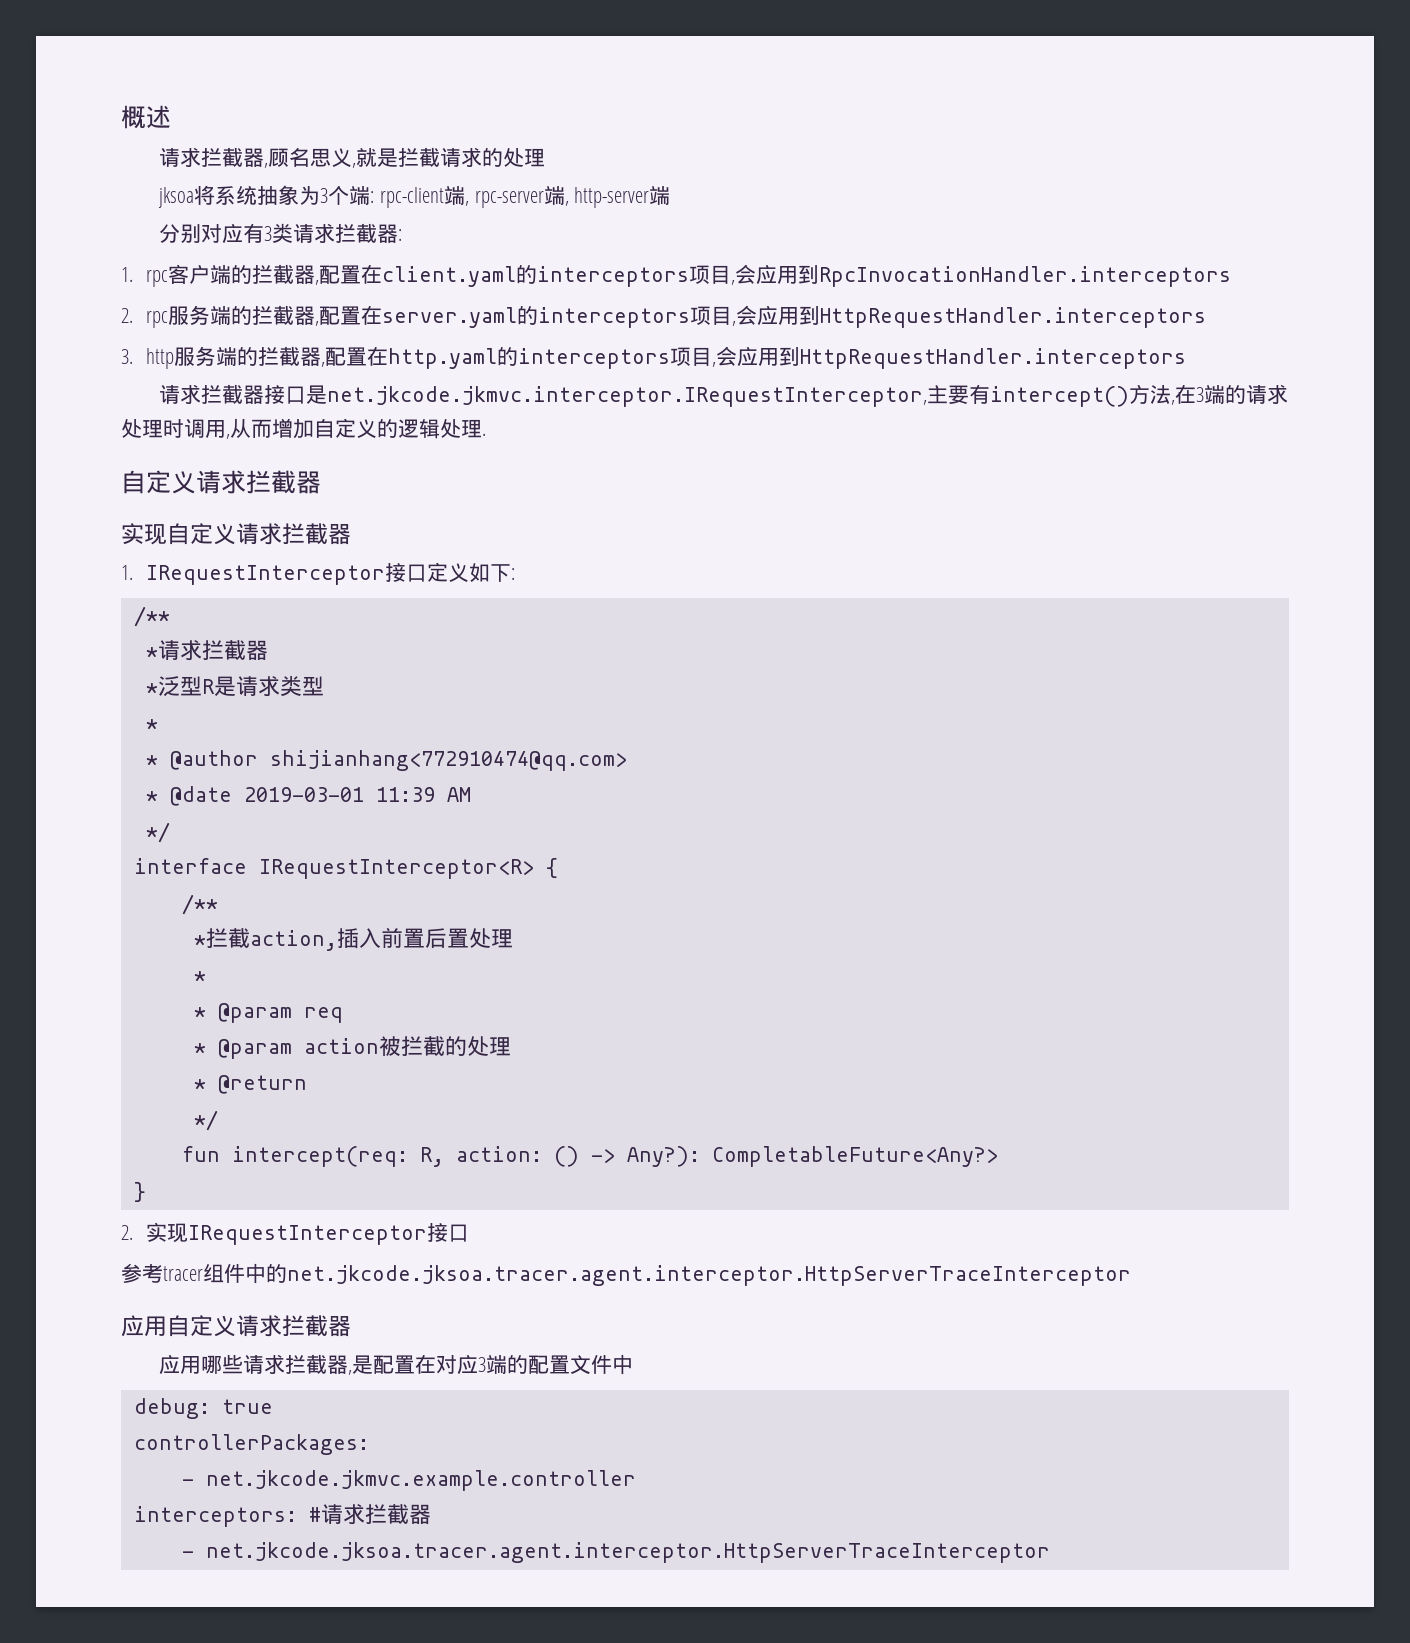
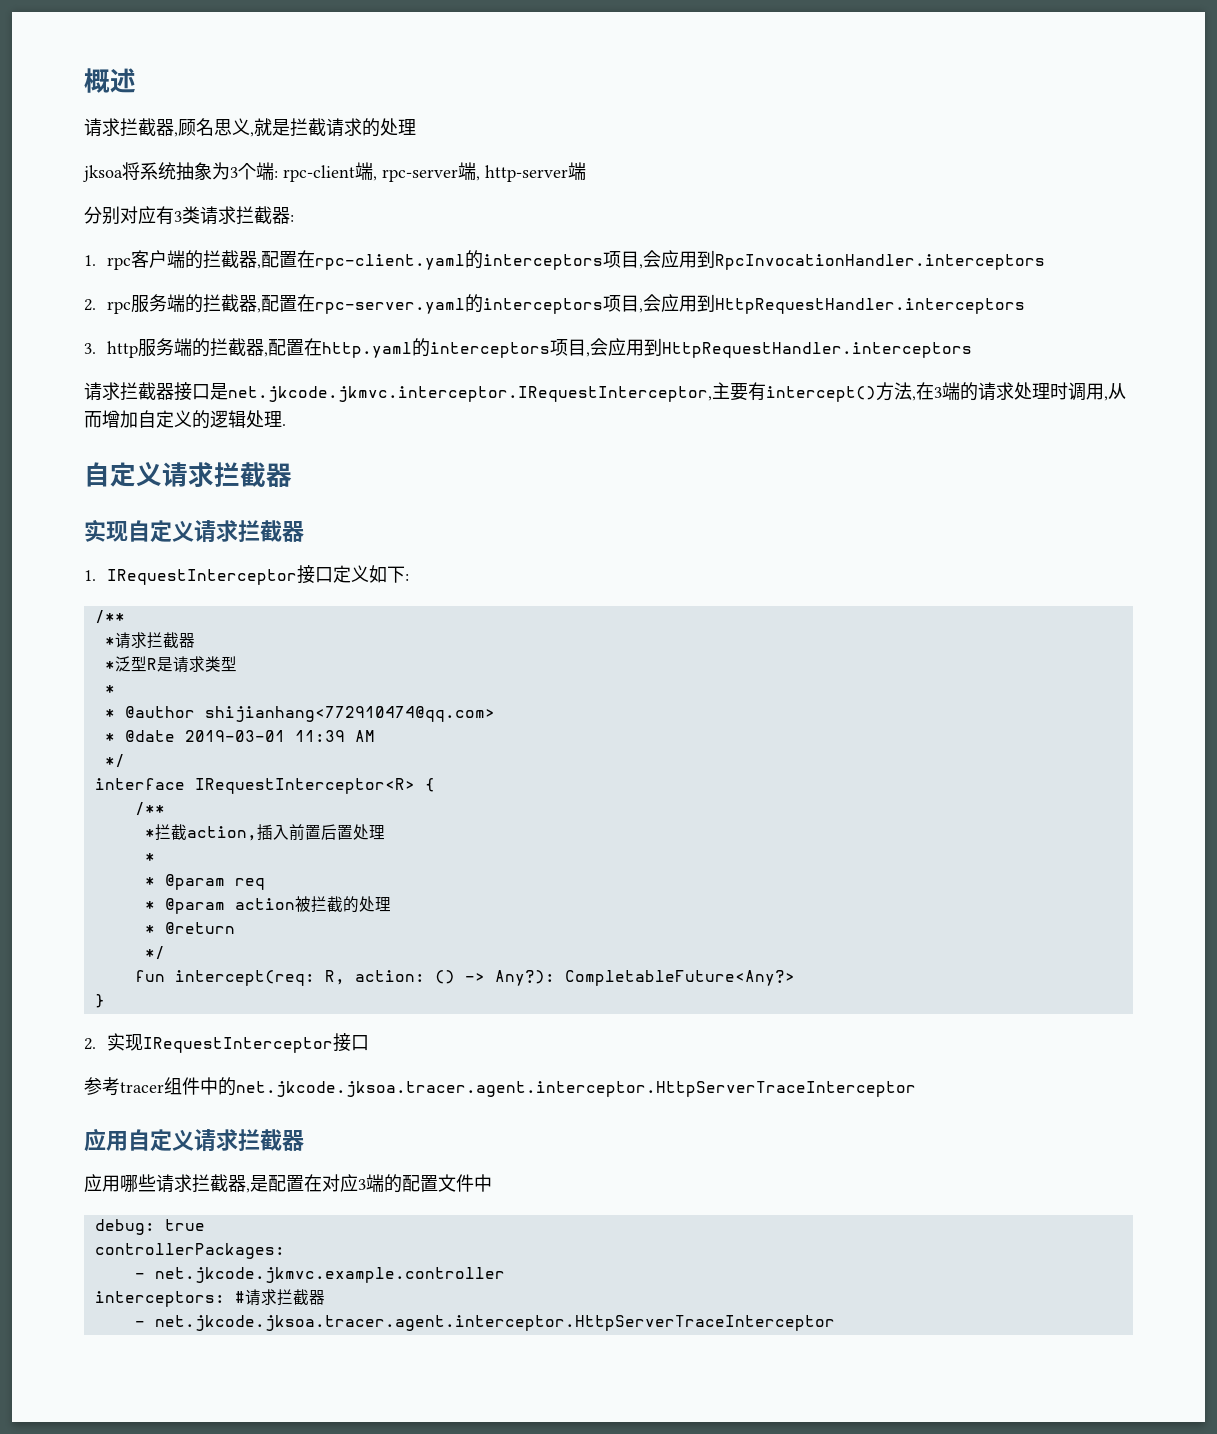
[382,266,517,287] client.yaml -> [315,254,466,270] rpc-client.yaml
[382,307,518,328] server.yaml -> [315,298,466,314] rpc-server.yaml

